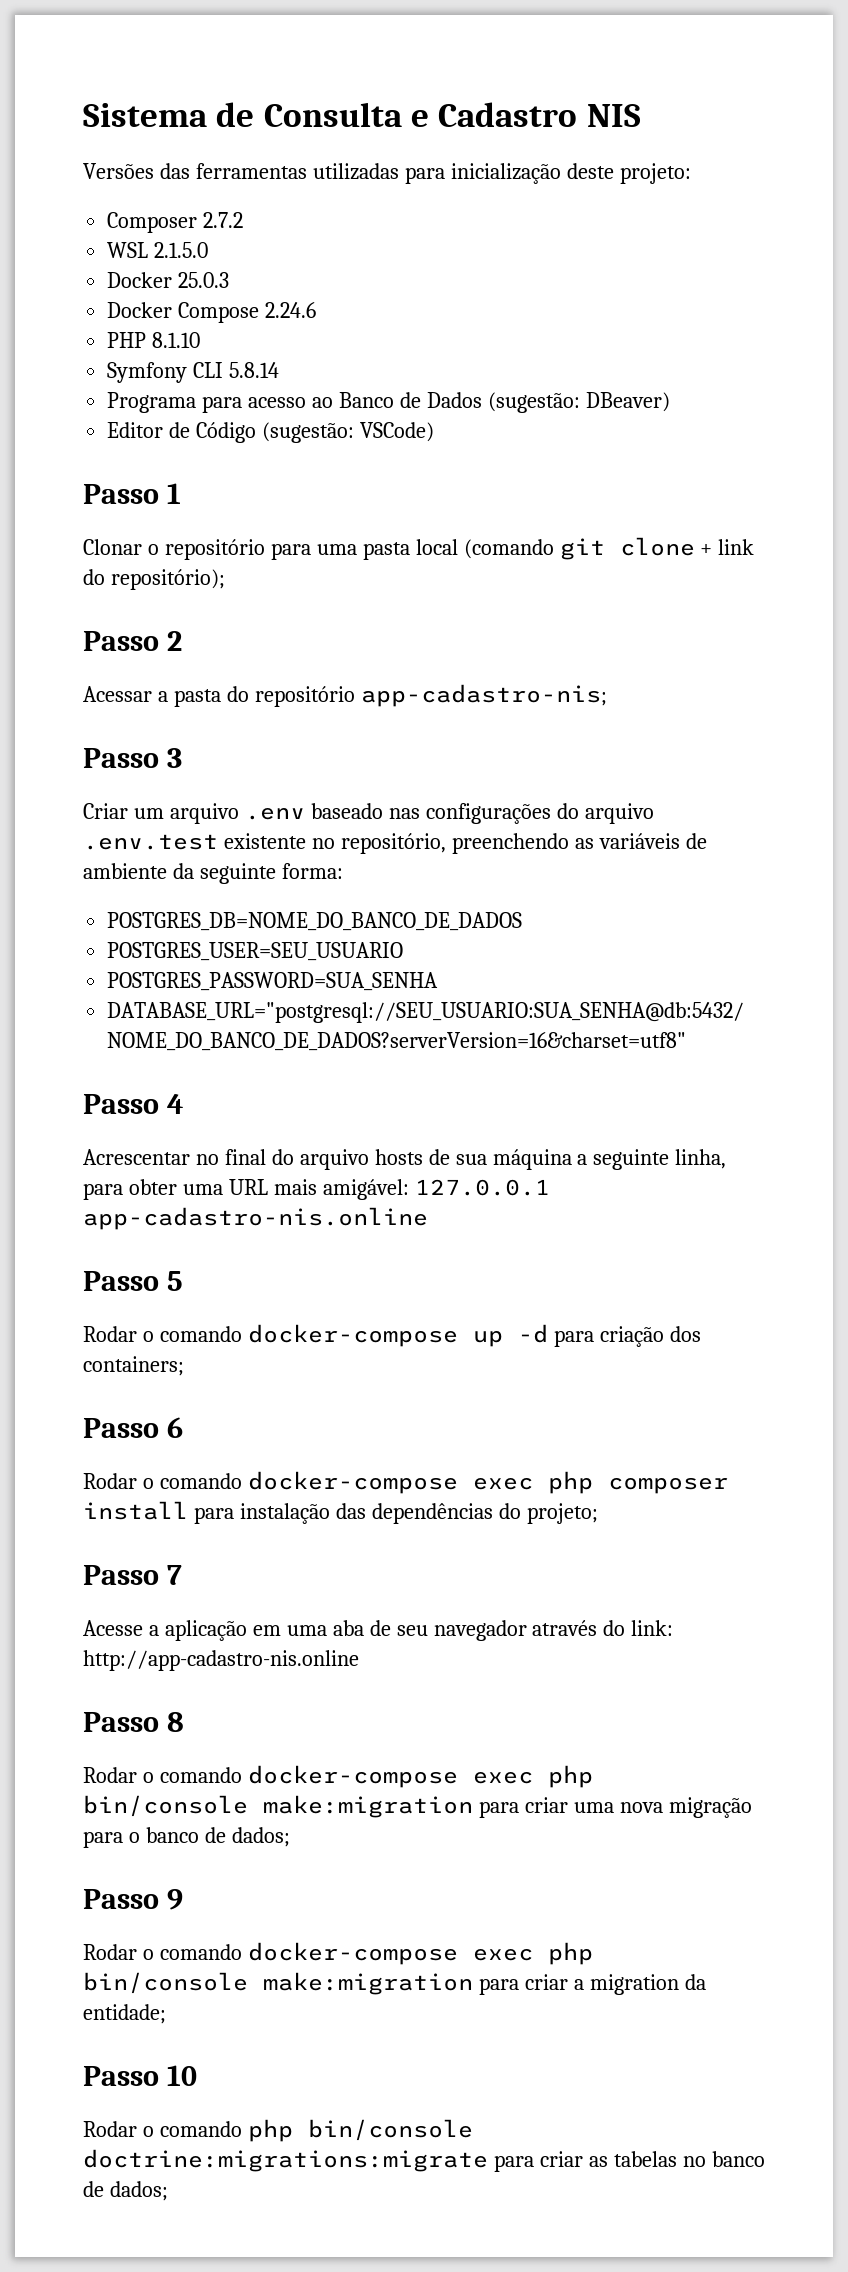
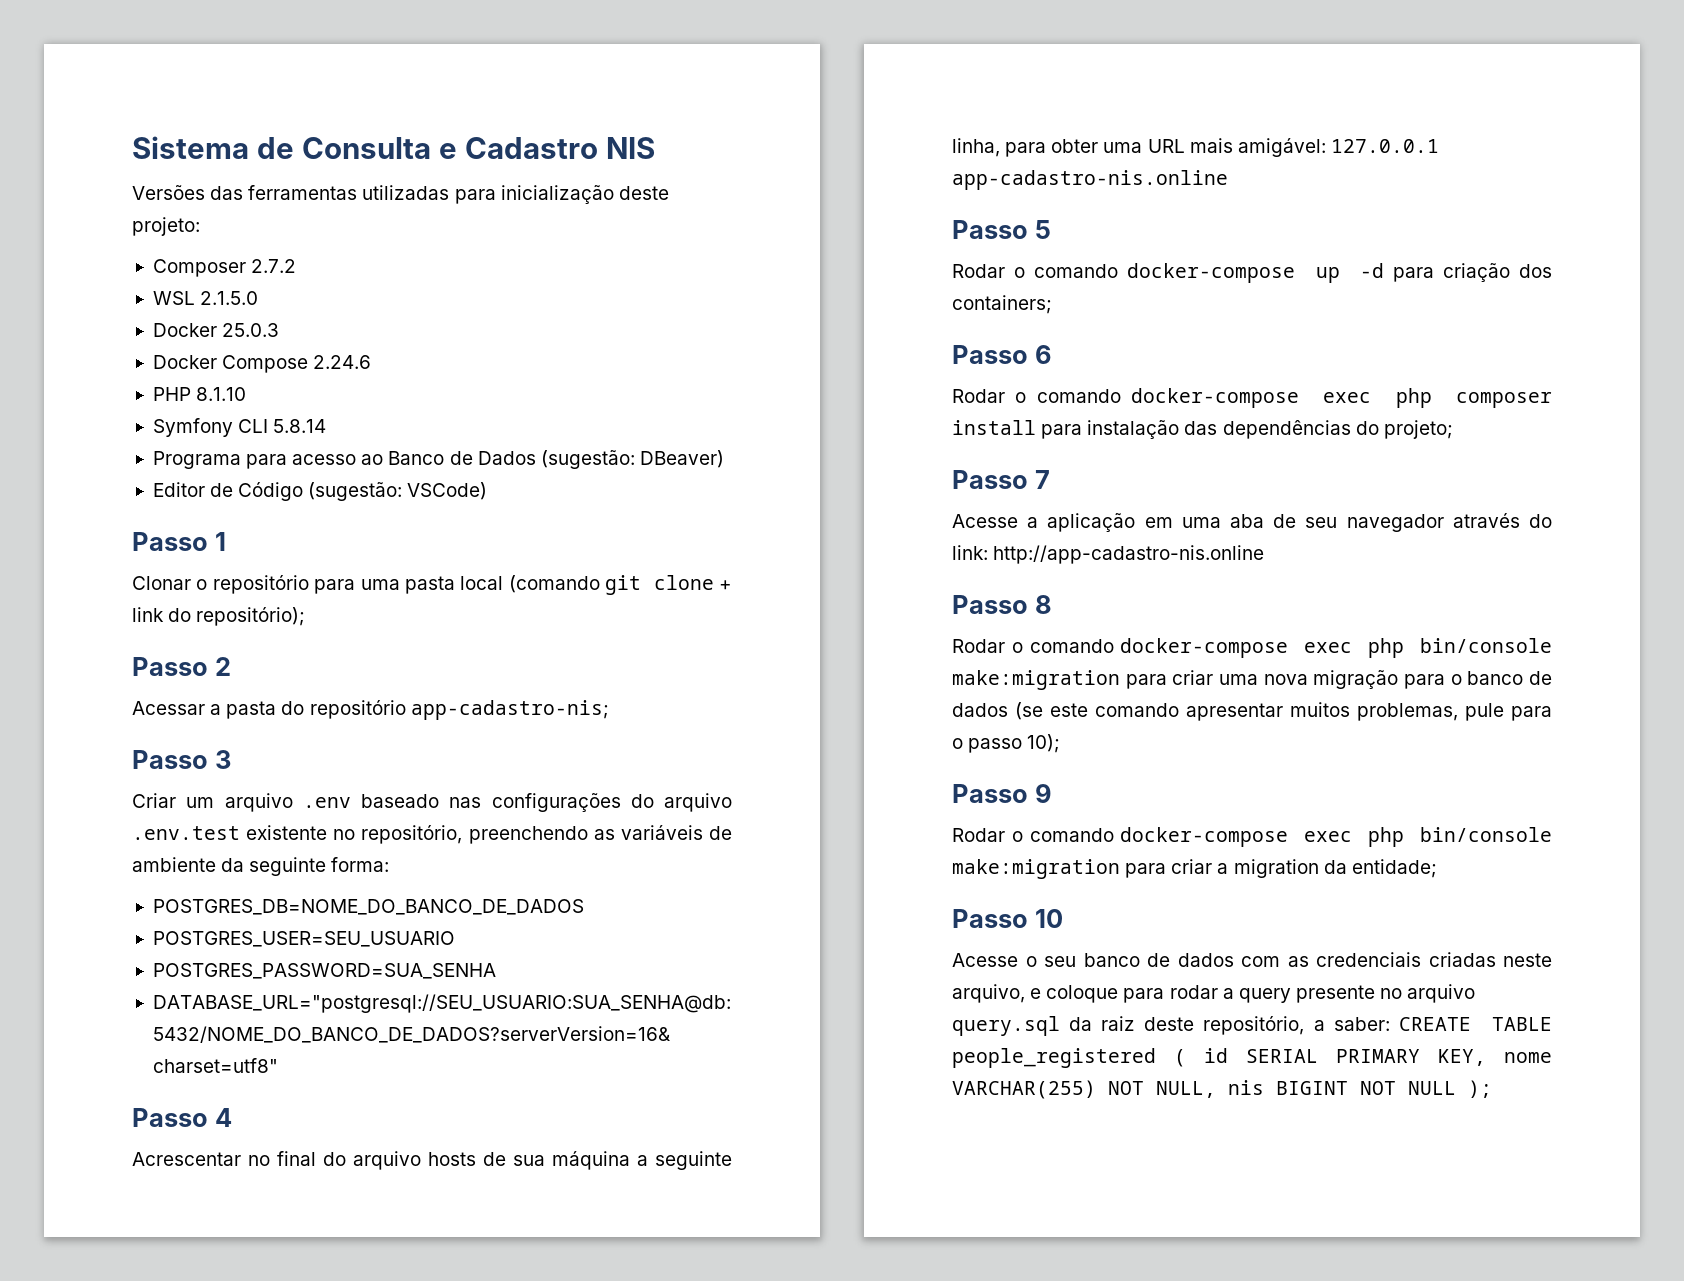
[231,1827,290,1847] dados; -> [952,702,1552,721] [952,734,1061,753] dados (se este comando apresentar muitos problemas, pule para o passo 10);
[83,2119,473,2142] [83,2149,765,2172] [83,2181,168,2201] Rodar o comando php bin/console doctrine:migrations:migrate para criar as tabelas no banco de dados; -> [952,952,1552,967] [952,984,1476,1003] [952,1016,1552,1036] [952,1048,1552,1068] [952,1080,1492,1099] Acesse o seu banco de dados com as credenciais criadas neste arquivo, e coloque para rodar a query presente no arquivo query.sql da raiz deste repositório, a saber: CREATE TABLE people_registered ( id SERIAL PRIMARY KEY, nome VARCHAR(255) NOT NULL, nis BIGINT NOT NULL );

